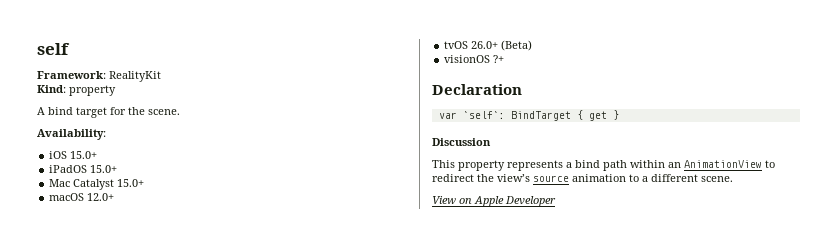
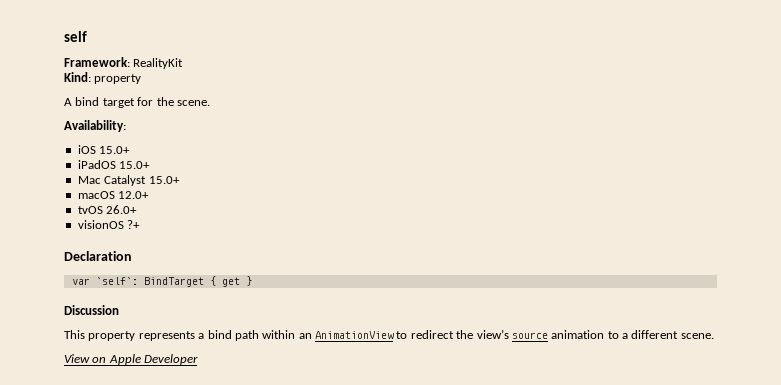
[501,40,533,51] (Beta) -> (138, 209) none

